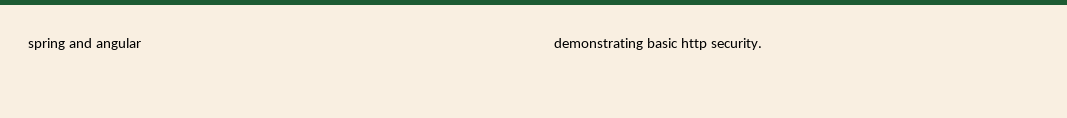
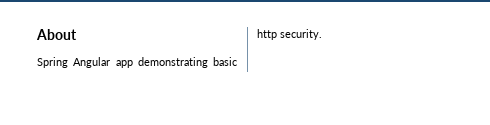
[28,38,141,50] spring and angular // -> [36,29,77,40] [37,57,133,68] About // Spring Angular app

